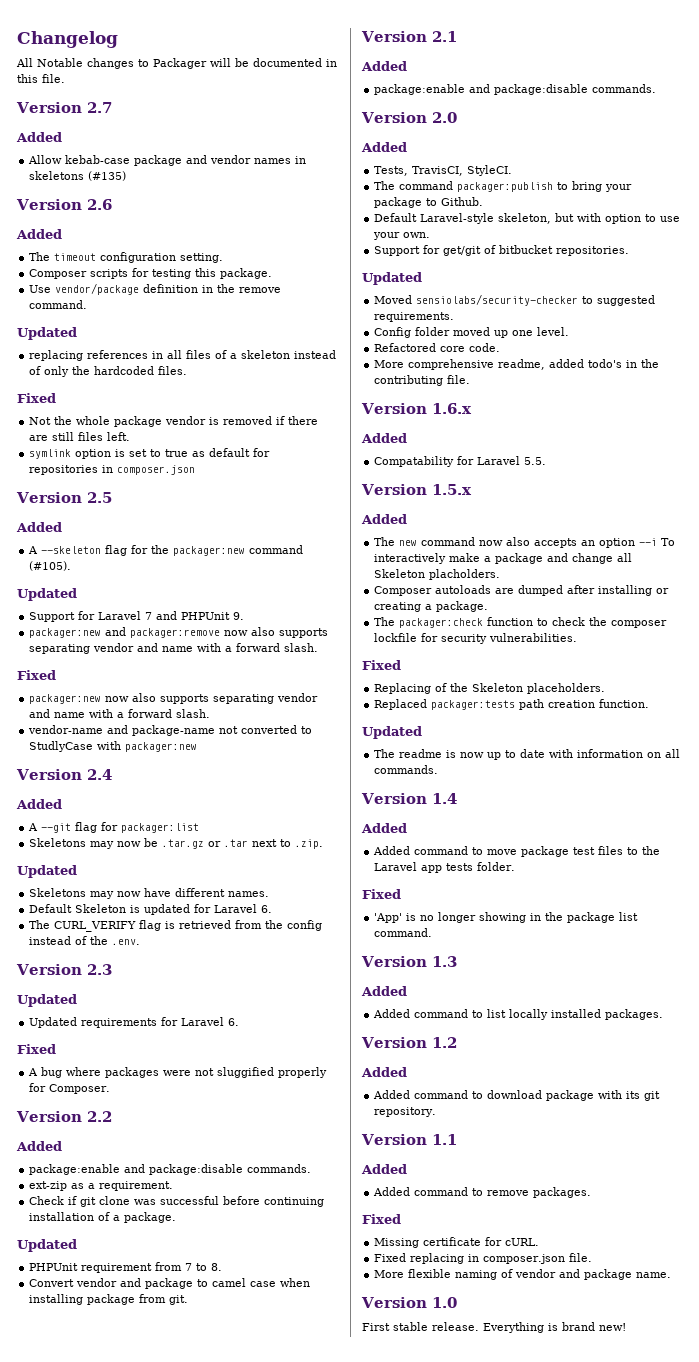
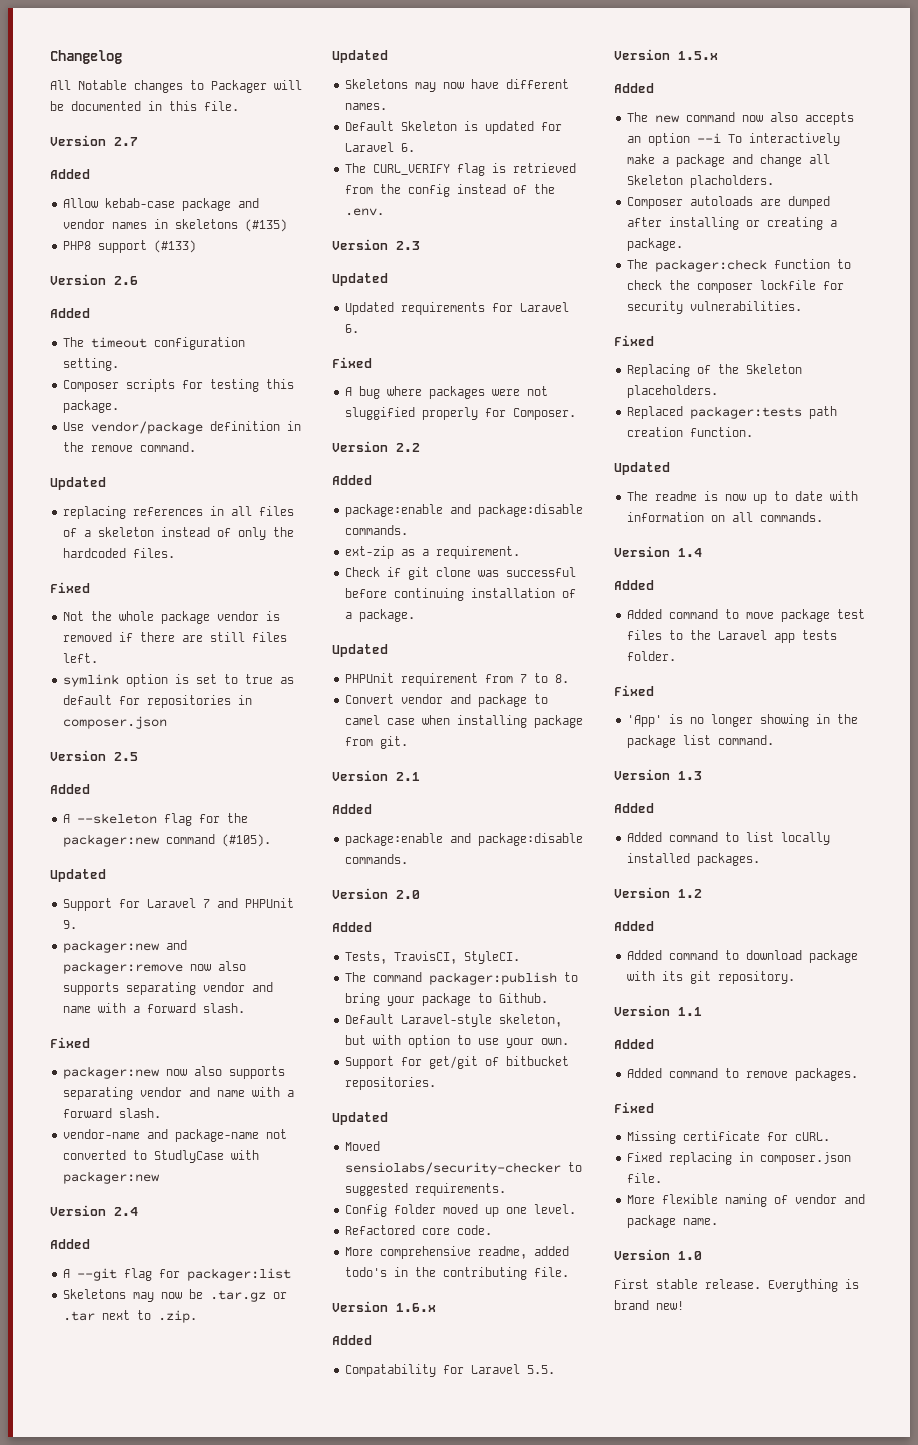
(127, 176) none -> [63,240,197,253] // PHP8 support (#133)

